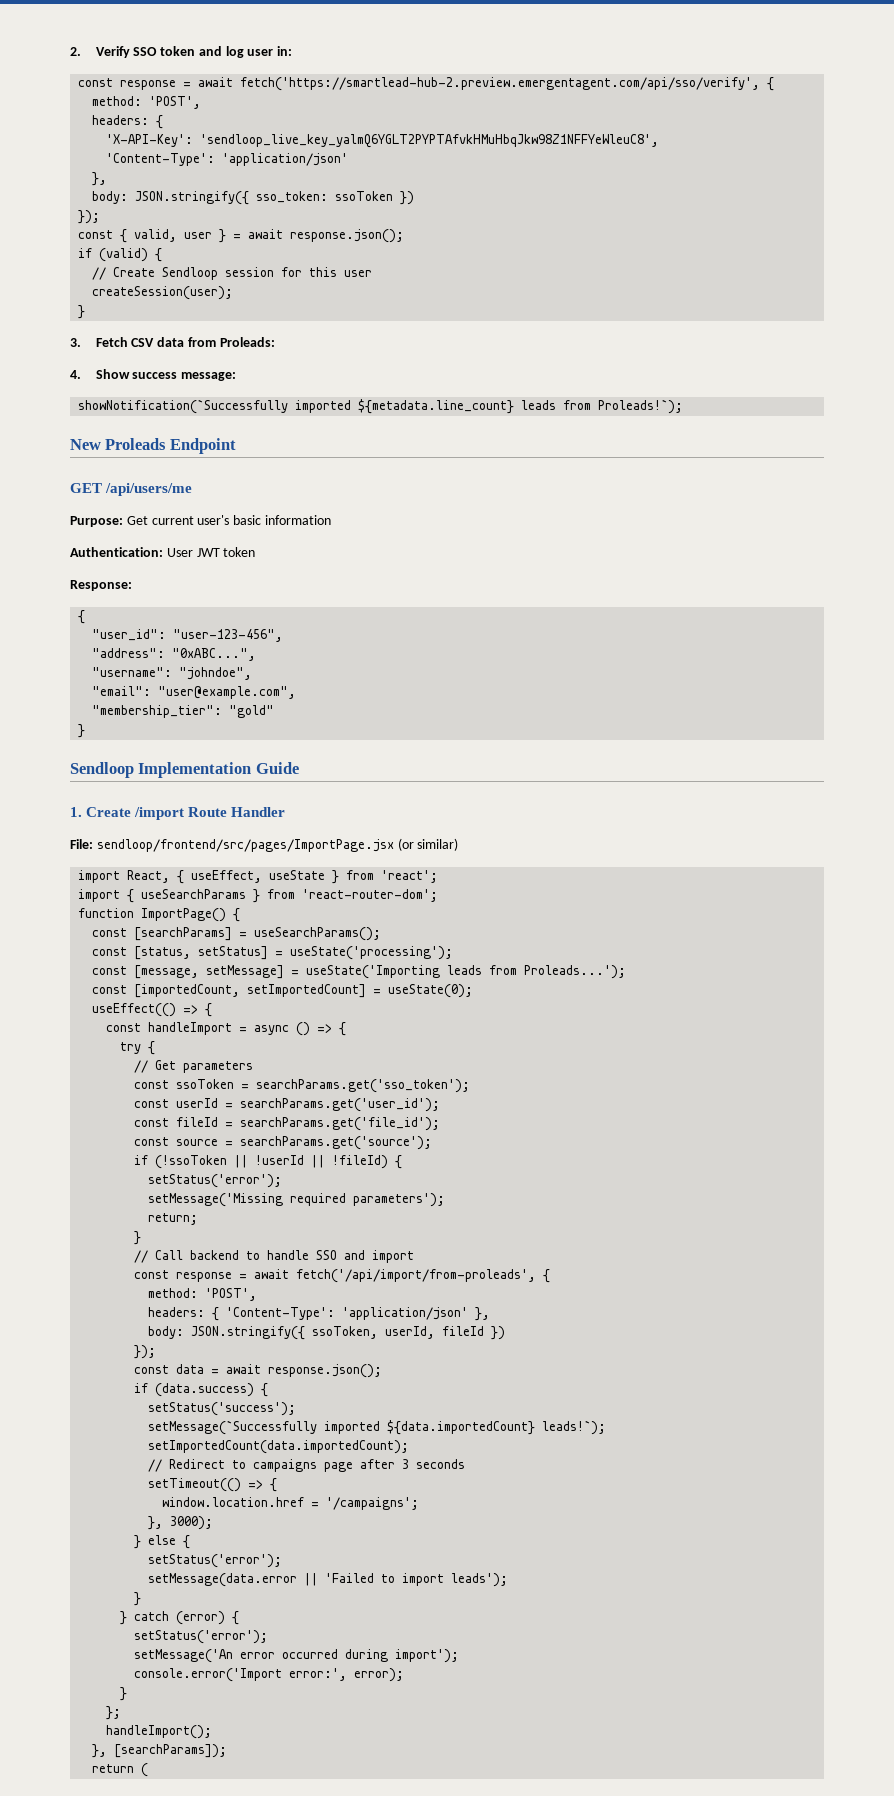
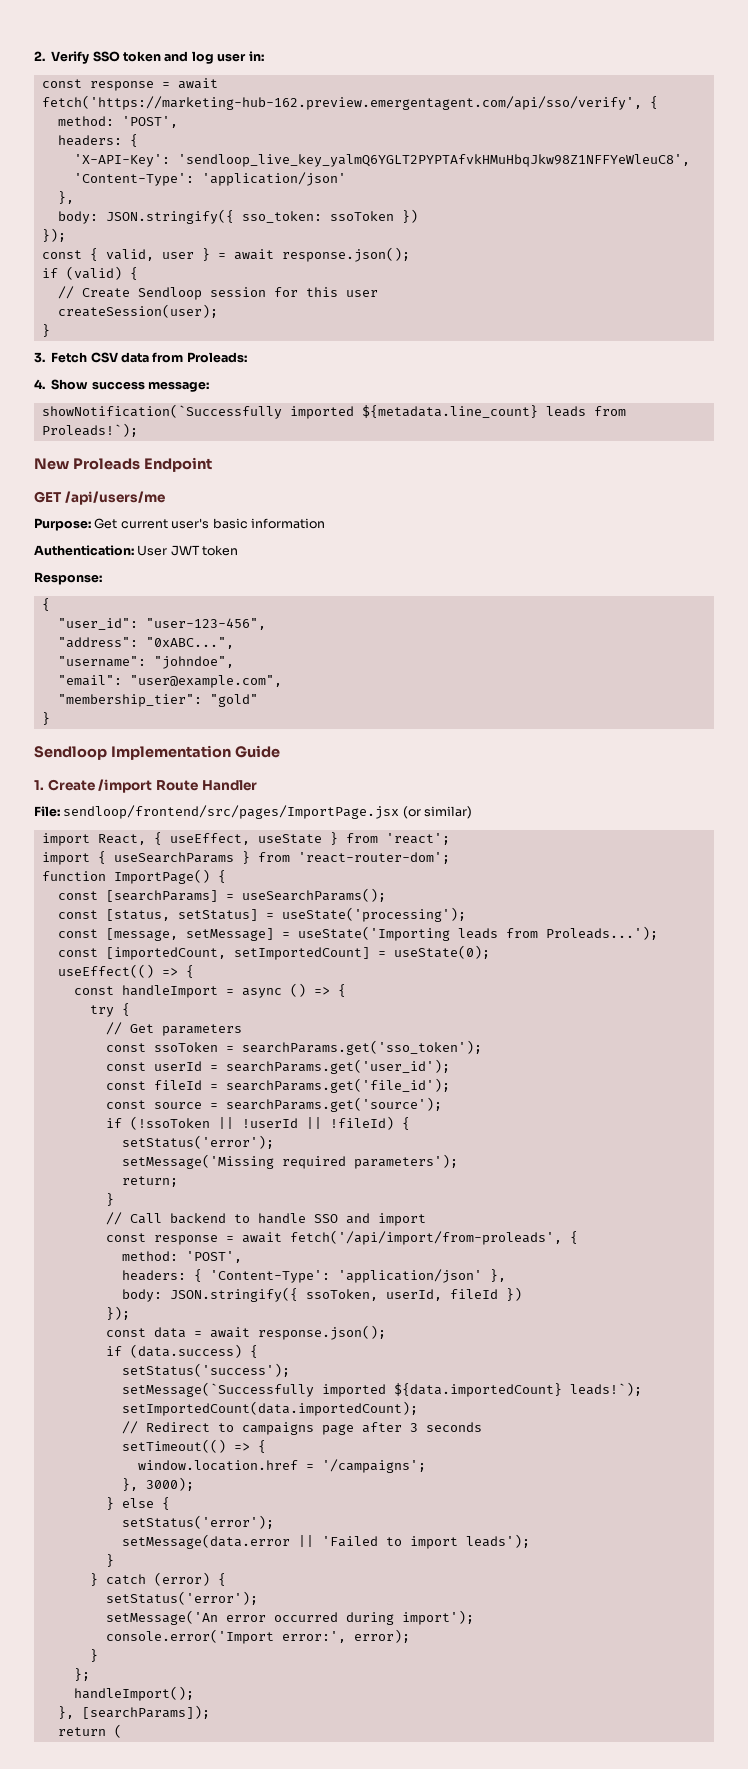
[240,77,761,91] fetch('https://smartlead-hub-2.preview.emergentagent.com/api/sso/verify', -> [41,95,642,110] fetch('https://marketing-hub-162.preview.emergentagent.com/api/sso/verify',

